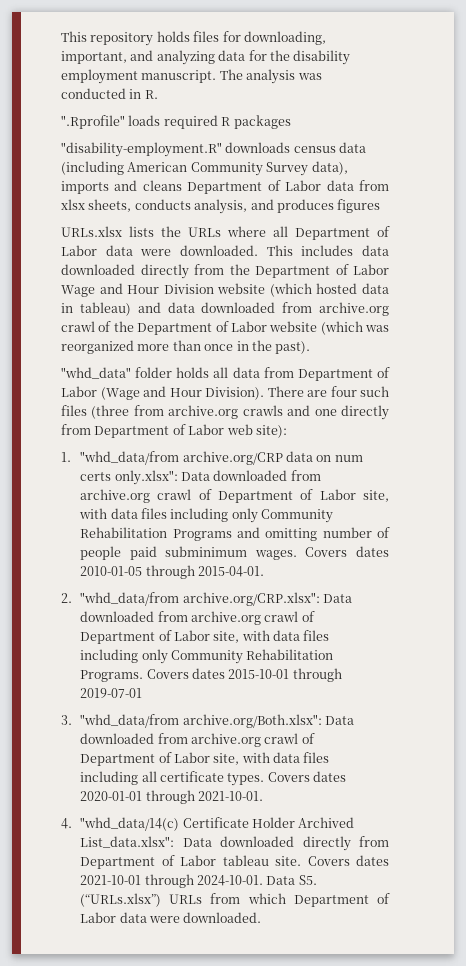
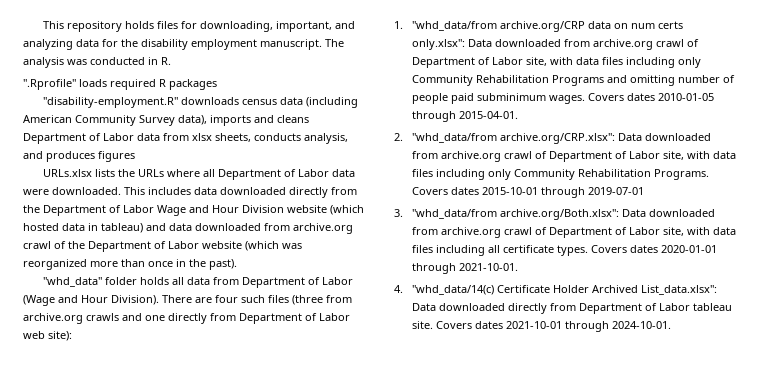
[266,875,317,885] [80,893,390,907] [80,912,262,923] Data S5. (“URLs.xlsx”) URLs from which Department of Labor data were downloaded. -> (671, 325) none

